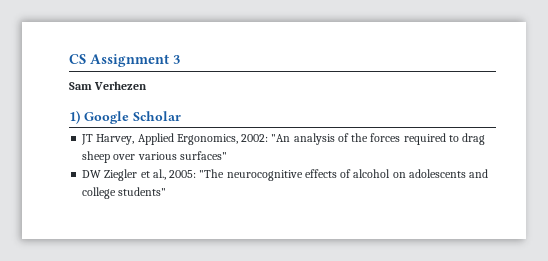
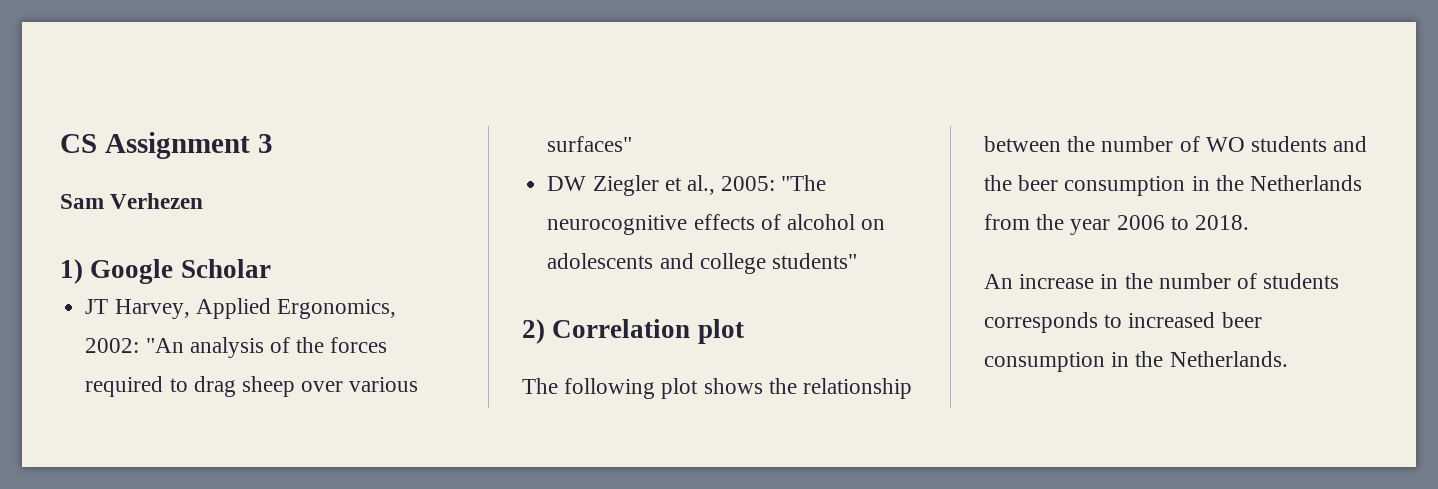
(167, 191) none -> [522,319,744,344] [522,378,913,399] [984,136,1368,152] [984,175,1363,196] [984,214,1250,235] [984,273,1340,289] [984,312,1262,333] [984,351,1288,372] // 2) Correlation plot // The following plot shows the relationship between the number of WO students and the beer consumption in the Netherlands from the year 2006 to 2018. // An increase in the number of students corresponds to increased beer consumption in the Netherlands.

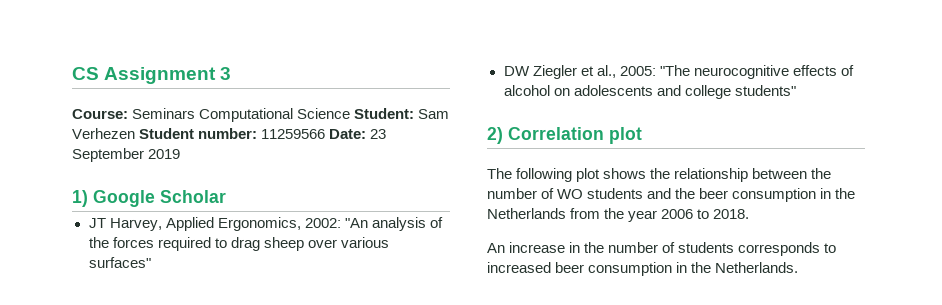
[60,193,204,209] Sam Verhezen -> [72,108,450,122] [72,128,387,139] [72,148,181,162] Course: Seminars Computational Science Student: Sam Verhezen Student number: 11259566 Date: 23 September 2019

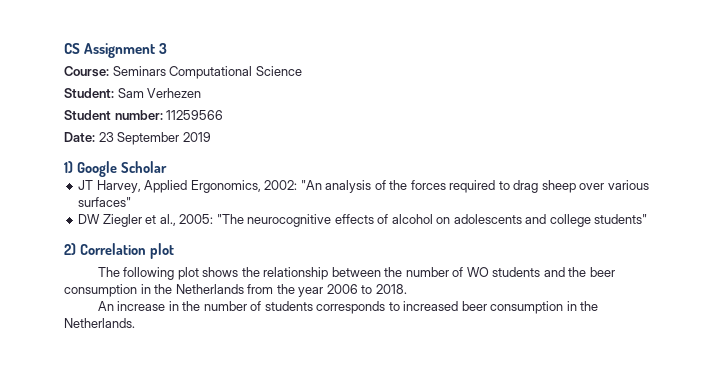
(351, 113) none -> (302, 71) //
(135, 133) none -> (202, 93) //
(326, 134) none -> (224, 115) //

